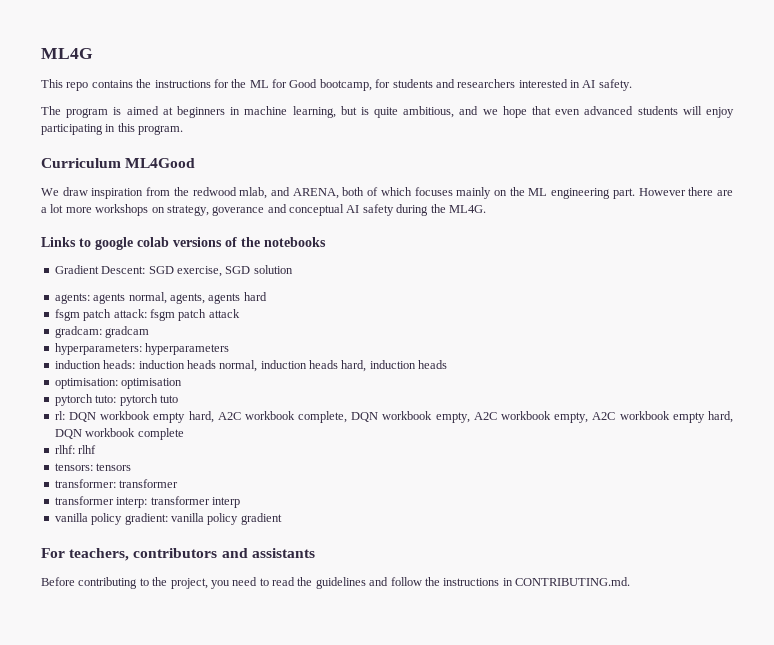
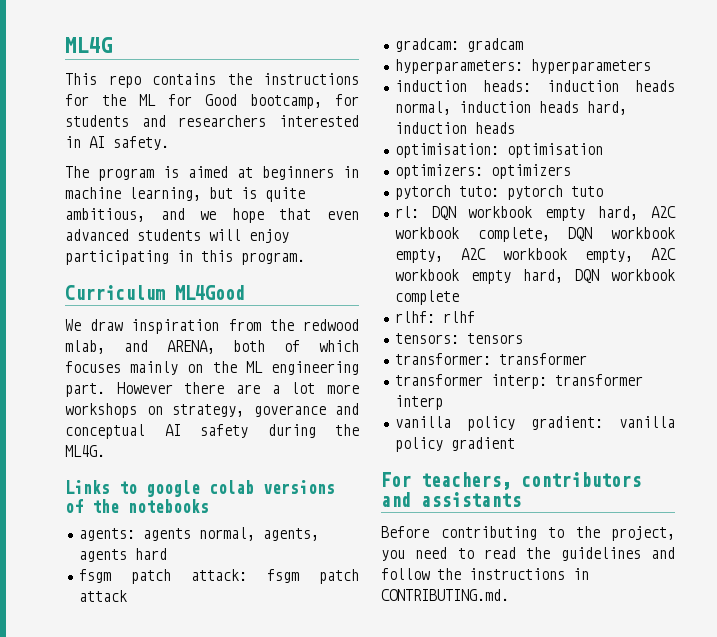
[54,265,293,277] // Gradient Descent: SGD exercise, SGD solution -> (209, 506) none
(183, 383) none -> [394,164,571,179] // optimizers: optimizers

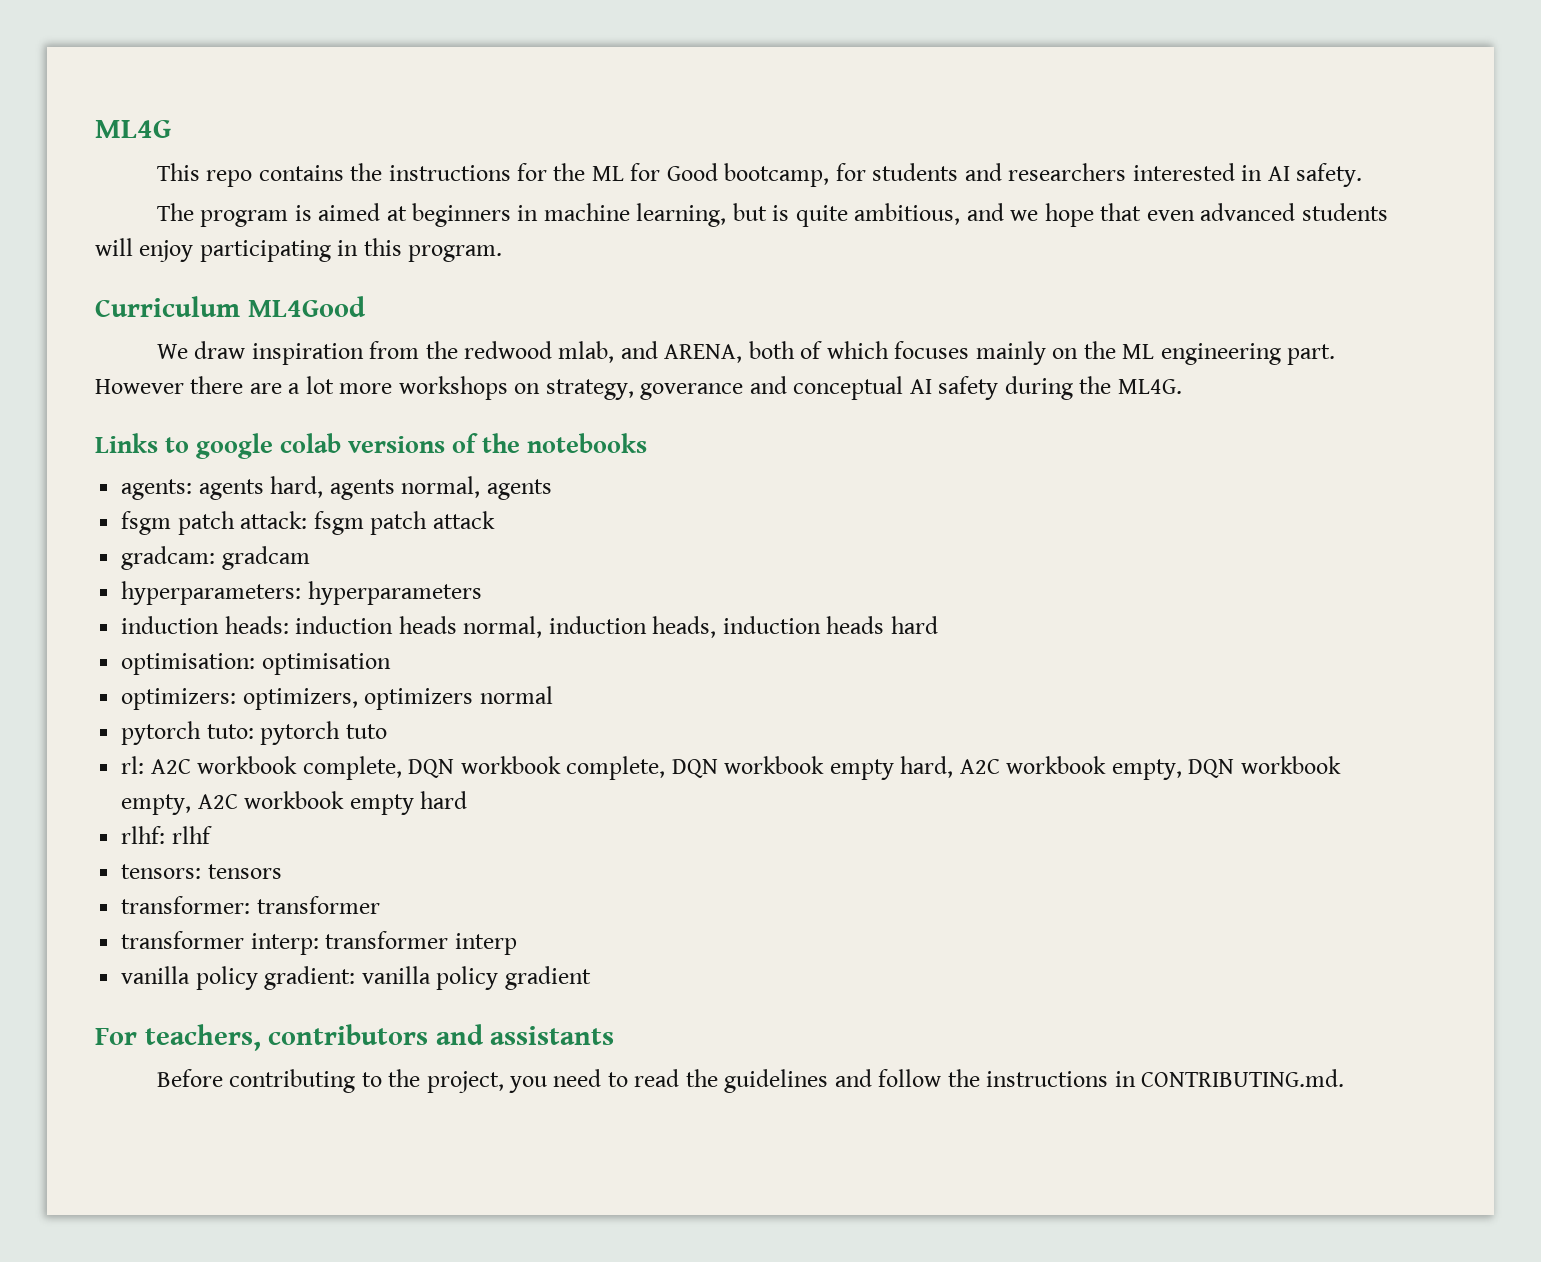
[198,527,319,541] [78,548,167,562] normal, agents, agents hard -> [270,476,552,500] hard, agents normal, agents
[538,101,627,115] [394,122,515,134] heads hard, induction heads -> [652,616,938,638] heads, induction heads hard
(483, 171) none -> [242,688,358,710] optimizers,
(571, 171) none -> [479,686,553,704] normal
(419, 212) none -> [150,756,666,780] A2C workbook complete, DQN workbook complete,
[477,227,550,242] complete, -> [1111,759,1182,780] empty,
[584,248,676,263] [394,269,675,284] [394,290,459,305] empty, A2C workbook empty hard, DQN workbook complete -> [349,791,468,815] empty hard

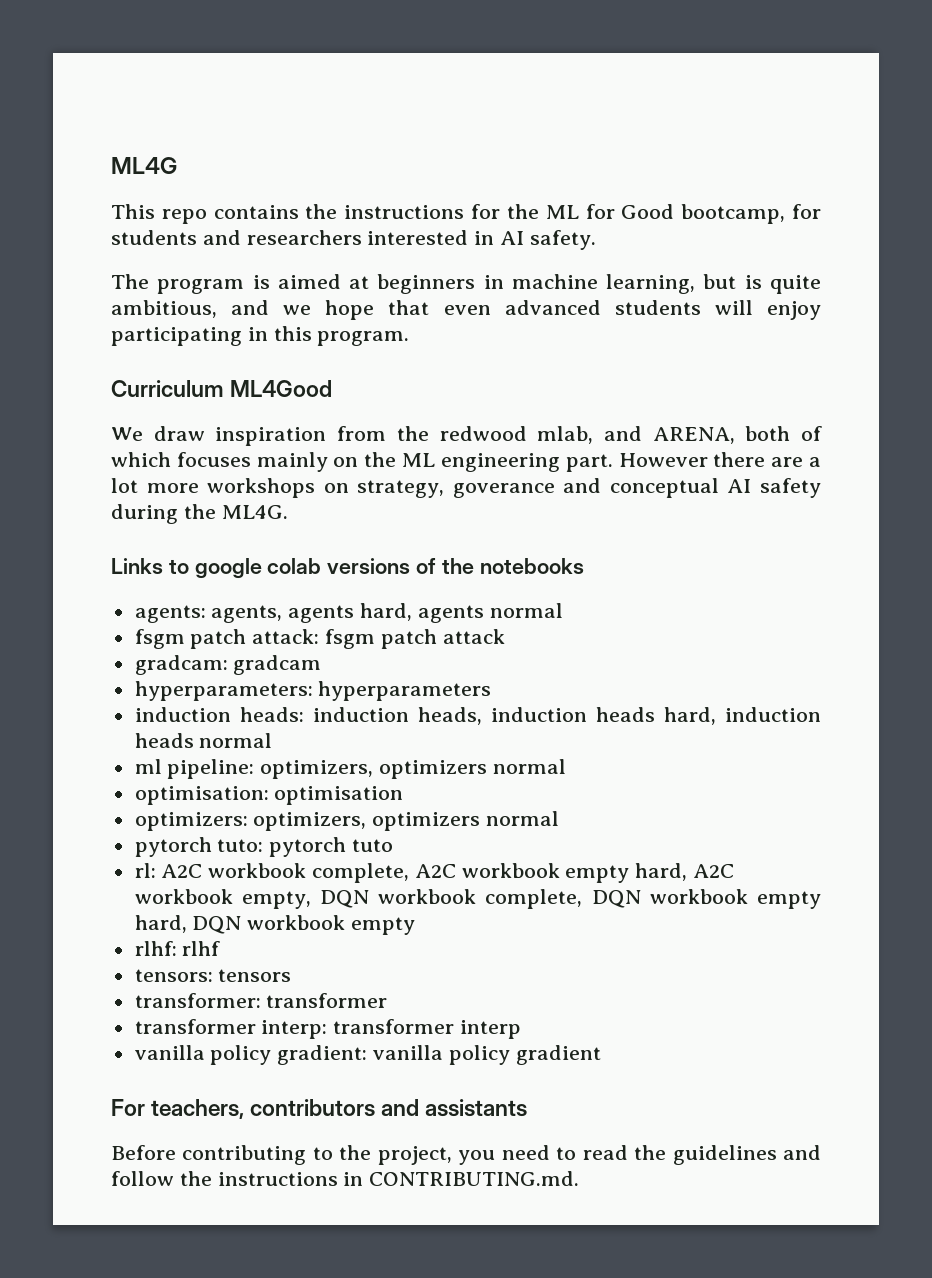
(193, 489) none -> [211,605,283,623] agents,
[401,476,552,500] normal, agents -> [489,603,563,618] normal
[398,616,938,638] heads normal, induction heads, induction heads hard -> [417,707,821,725] [134,733,273,748] [134,759,566,779] heads, induction heads hard, induction heads normal // ml pipeline: optimizers, optimizers normal
[408,756,718,780] DQN workbook complete, DQN -> [414,864,456,878] A2C
[121,791,468,815] empty, A2C workbook empty hard -> [485,889,821,909] [134,915,416,935] complete, DQN workbook empty hard, DQN workbook empty

